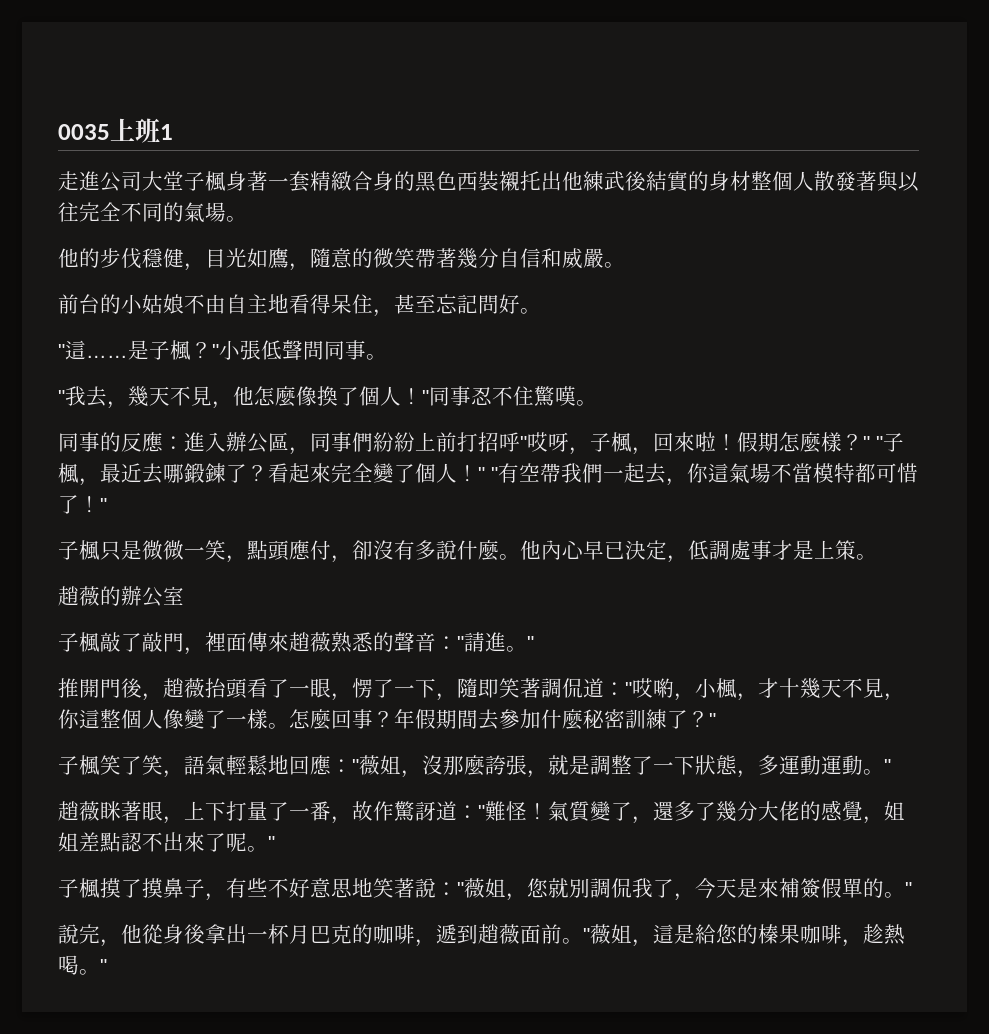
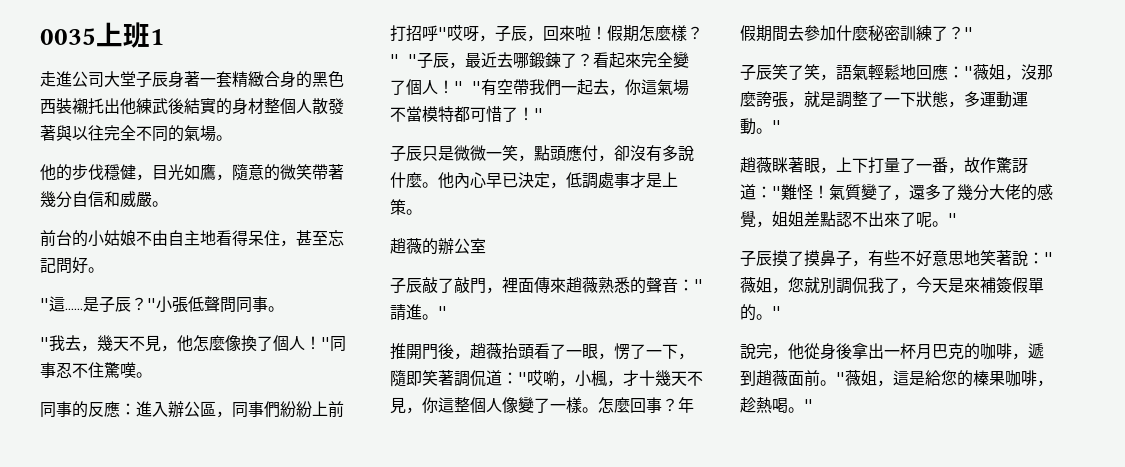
[205,171,226,191] 楓 -> [152,72,168,87] 辰
[170,340,191,360] 楓 -> [115,297,131,312] 辰
[611,432,632,452] 楓 -> [511,26,527,41] 辰
[58,463,79,483] 楓 -> [433,53,449,68] 辰
[79,540,100,560] 楓 -> [406,146,422,161] 辰
[79,632,100,652] 楓 -> [406,278,422,293] 辰
[79,755,100,775] 楓 -> [756,65,772,80] 辰
[79,878,100,898] 楓 -> [756,251,772,266] 辰

